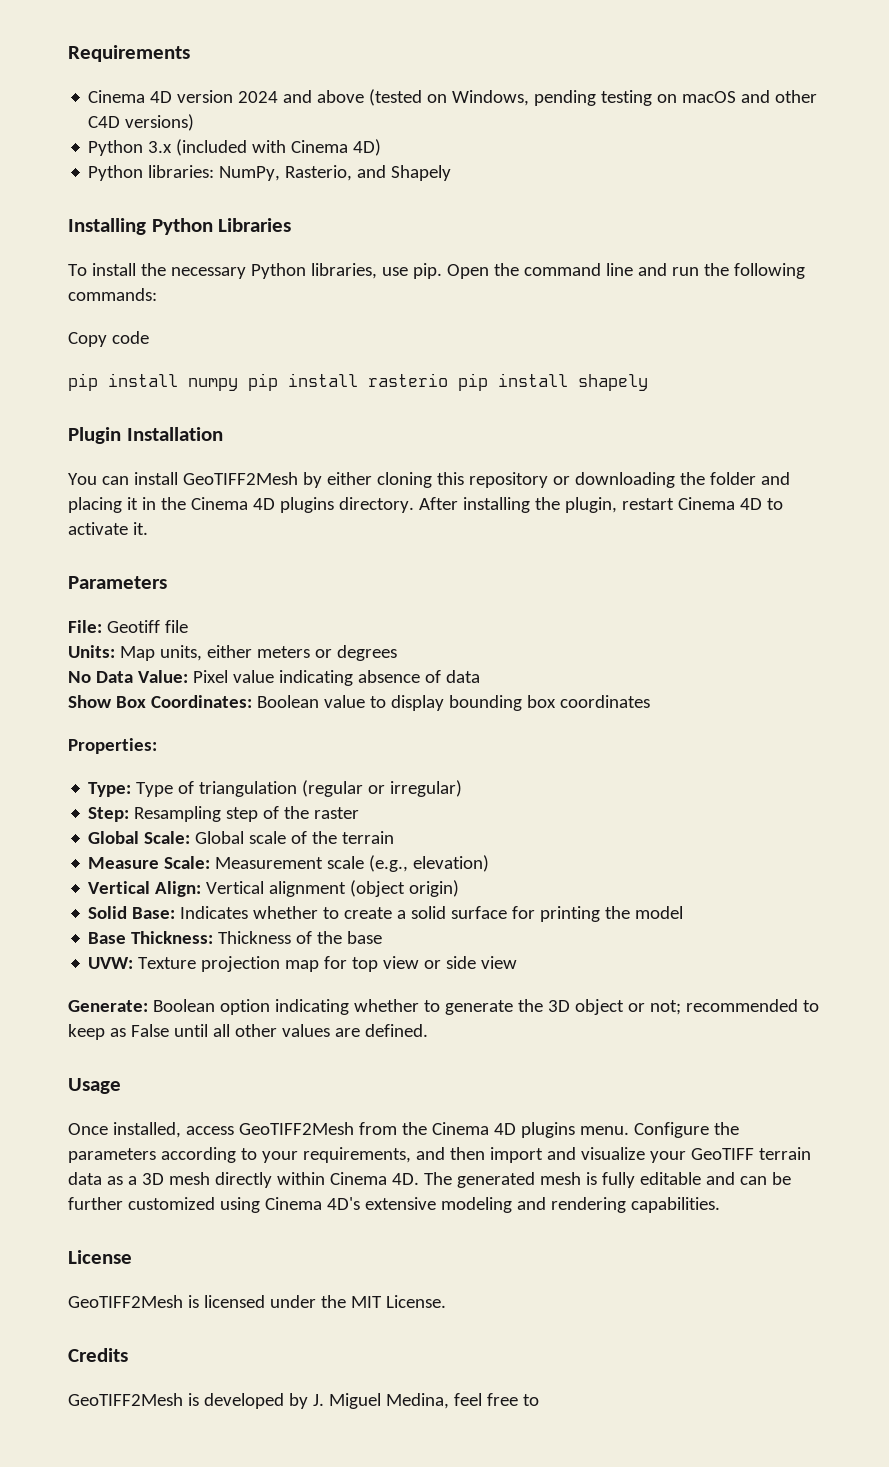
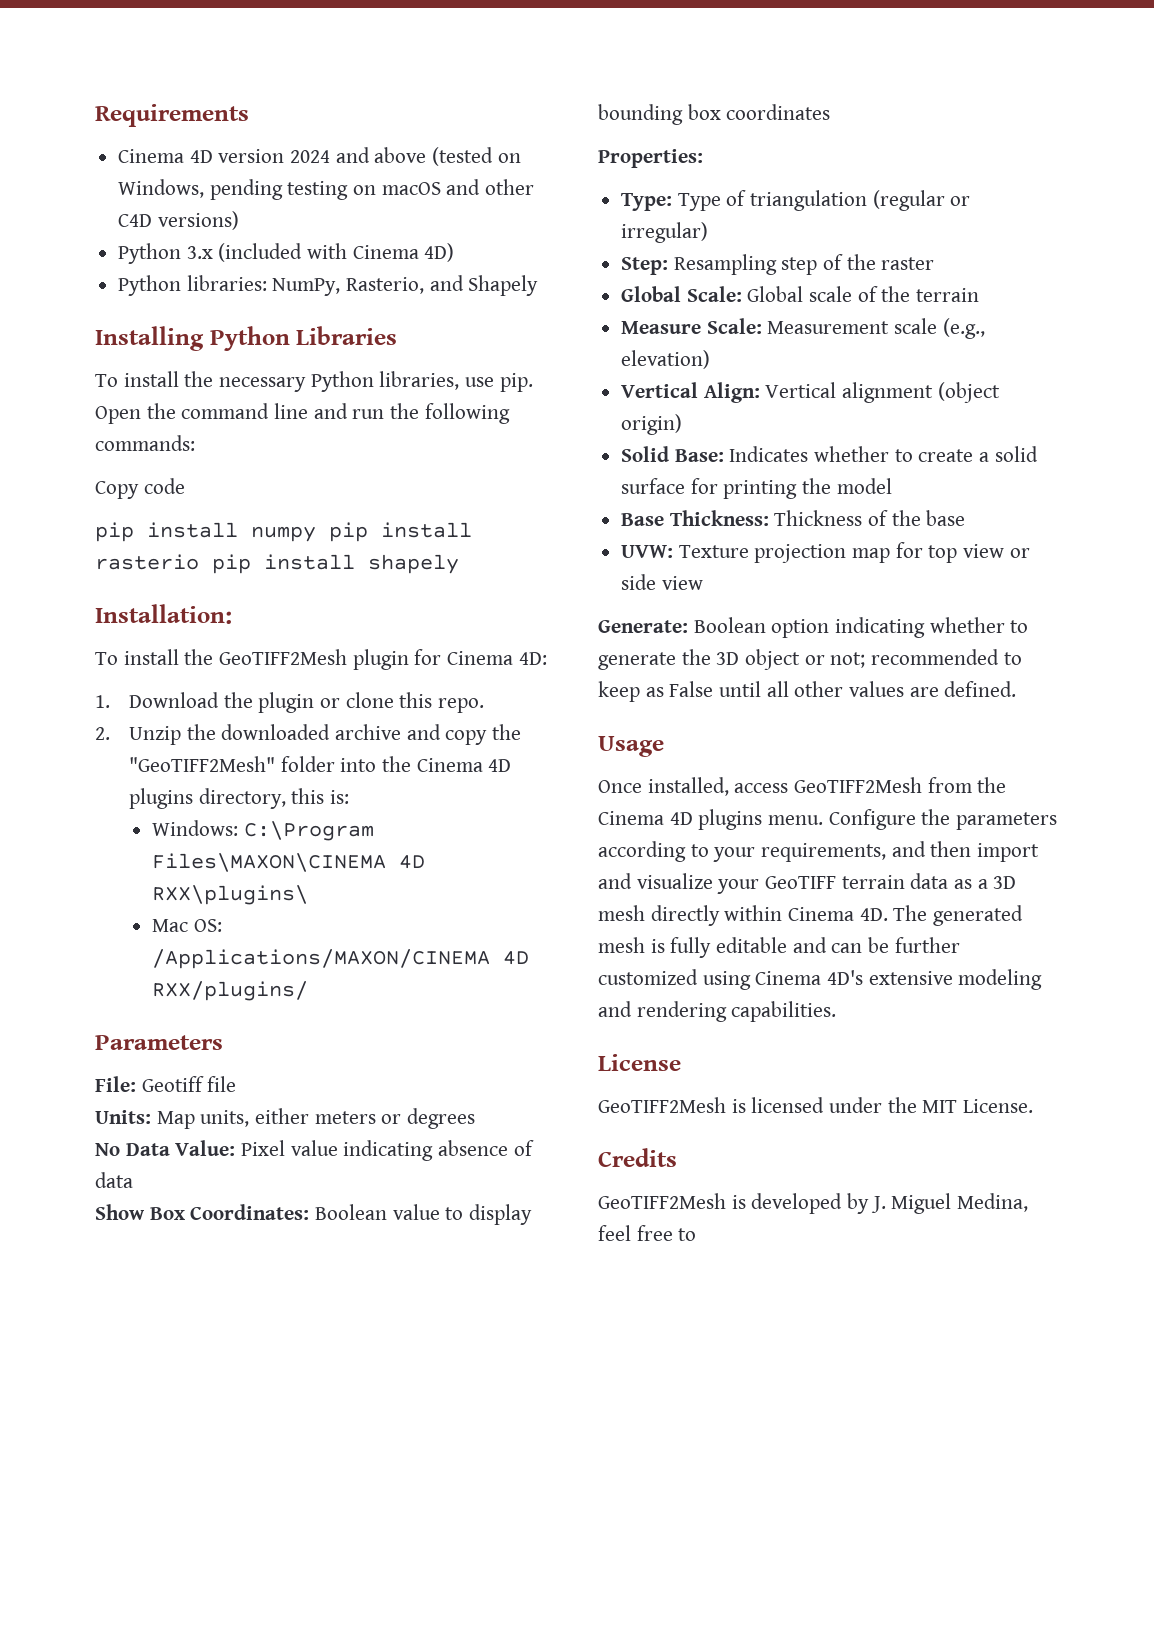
[68,427,223,444] [68,472,790,488] [68,497,783,513] [68,522,148,535] Plugin Installation // You can install GeoTIFF2Mesh by either cloning this repository or downloading the folder and placing it in the Cinema 4D plugins directory. After installing the plugin, restart Cinema 4D to activate it. -> [95,604,232,624] [95,649,547,670] [95,692,484,713] [95,724,521,745] [128,756,512,772] [128,788,349,809] [151,820,374,841] [151,853,425,872] [151,885,308,905] [151,919,222,932] [151,949,529,969] [151,981,308,1001] Installation: // To install the GeoTIFF2Mesh plugin for Cinema 4D: // 1. Download the plugin or clone this repo. // 2. Unzip the downloaded archive and copy the "GeoTIFF2Mesh" folder into the Cinema 4D plugins directory, this is: // Windows: C:\Program Files\MAXON\CINEMA 4D RXX\plugins\ // Mac OS: /Applications/MAXON/CINEMA 4D RXX/plugins/

